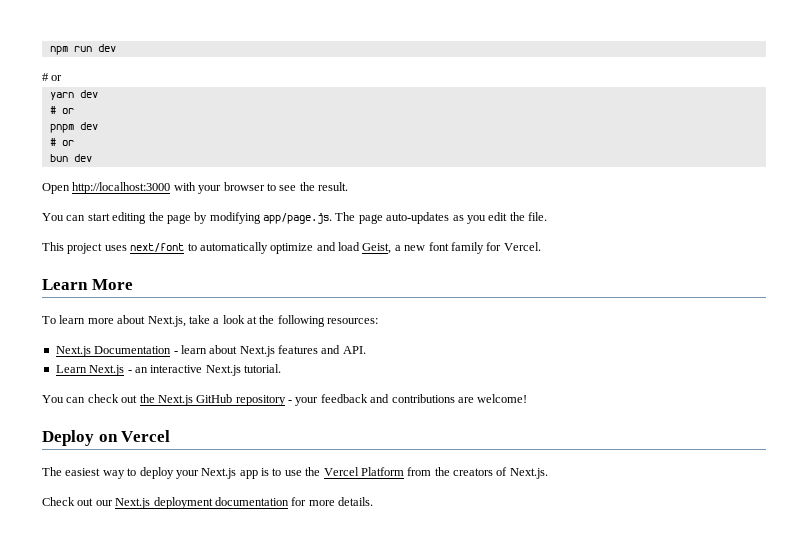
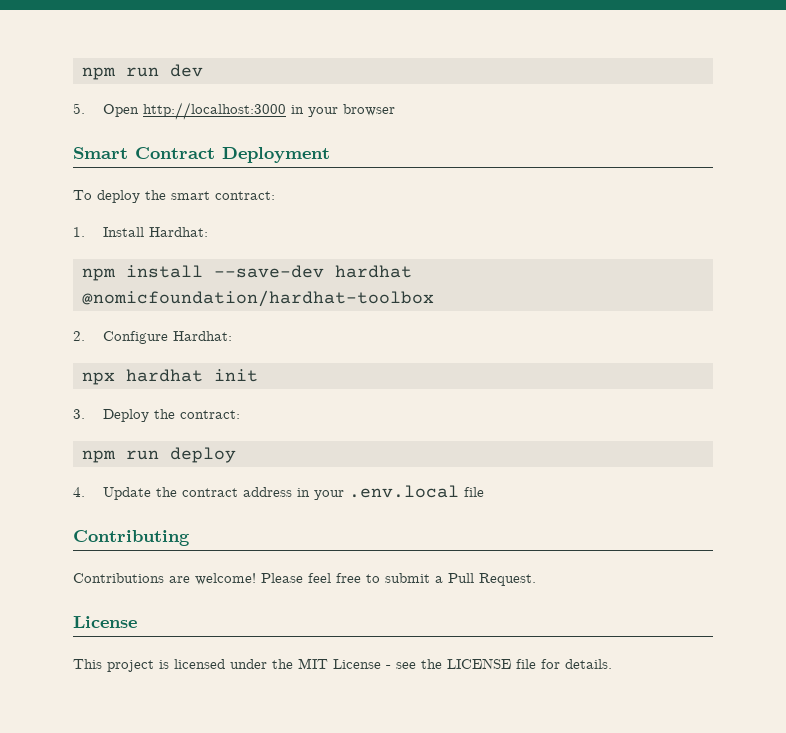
[42,73,63,81] [49,90,98,100] [49,106,74,114] [49,122,98,133] [49,138,74,146] [49,154,92,162] # or // yarn dev // # or // pnpm dev // # or // bun dev // -> [73,103,85,114] 5.
[173,182,196,191] with -> [290,105,304,114] in
[266,182,348,191] [42,212,547,224] [42,242,541,254] [42,279,133,290] [42,315,379,327] [55,345,366,357] [55,364,281,376] [42,394,528,406] [42,430,171,446] [42,467,548,479] [42,497,335,509] to see the result. // You can start editing the page by modifying app/page.js. The page auto-updates as you edit the file. // This project uses next/font to automatically optimize and load Geist, a new font family for Vercel. // Learn More // To learn more about Next.js, take a look at the following resources: // Next.js Documentation - learn about Next.js features and API. // Learn Next.js - an interactive Next.js tutorial. // You can check out the Next.js GitHub repository - your feedback and contributions are welcome! // Deploy on Vercel // The easiest way to deploy your Next.js app is to use the Vercel Platform from the creators of Next.js. // Check out our Next.js deployment documentation for more -> [73,147,330,163] [73,190,275,203] [73,227,208,237] [82,265,412,281] [82,290,434,307] [73,331,232,344] [82,369,258,385] [73,409,240,422] [82,447,236,463] [73,485,484,500] [73,530,190,546] [73,573,536,586] [73,616,137,628] [73,658,560,672] // Smart Contract Deployment // To deploy the smart contract: // 1. Install Hardhat: // npm install --save-dev hardhat @nomicfoundation/hardhat-toolbox // 2. Configure Hardhat: // npx hardhat init // 3. Deploy the contract: // npm run deploy // 4. Update the contract address in your .env.local file // Contributing // Contributions are welcome! Please feel free to submit a Pull Request. // License // This project is licensed under the MIT License - see the LICENSE file for

